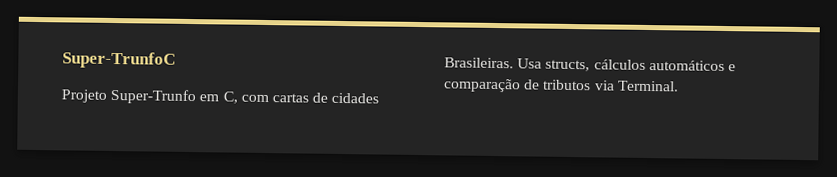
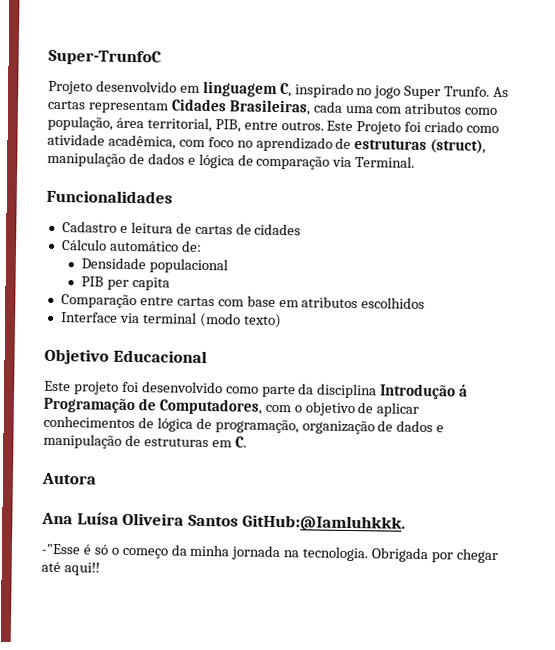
[110,88,380,105] [444,57,736,72] [443,78,679,93] Super-Trunfo em C, com cartas de cidades Brasileiras. Usa structs, cálculos automáticos e comparação de tributos via Terminal. -> [95,80,510,100] [47,98,498,116] [47,115,500,135] [47,133,487,154] [47,151,416,170] [46,189,173,204] [61,221,302,236] [61,239,202,252] [81,257,229,274] [81,276,171,291] [60,294,426,310] [60,312,282,329] [44,348,207,365] [44,380,469,400] [43,397,420,417] [43,415,445,435] [43,433,247,449] [41,472,96,485] [41,512,407,532] [41,543,498,564] [41,561,100,576] desenvolvido em linguagem C, inspirado no jogo Super Trunfo. As cartas representam Cidades Brasileiras, cada uma com atributos como população, área territorial, PIB, entre outros. Este Projeto foi criado como atividade acadêmica, com foco no aprendizado de estruturas (struct), manipulação de dados e lógica de comparação via Terminal. // Funcionalidades // Cadastro e leitura de cartas de cidades // Cálculo automático de: // Densidade populacional // PIB per capita // Comparação entre cartas com base em atributos escolhidos // Interface via terminal (modo texto) // Objetivo Educacional // Este projeto foi desenvolvido como parte da disciplina Introdução á Programação de Computadores, com o objetivo de aplicar conhecimentos de lógica de programação, organização de dados e manipulação de estruturas em C. // Autora // Ana Luísa Oliveira Santos GitHub:@Iamluhkkk. // -"Esse é só o começo da minha jornada na tecnologia. Obrigada por chegar até aqui!!

